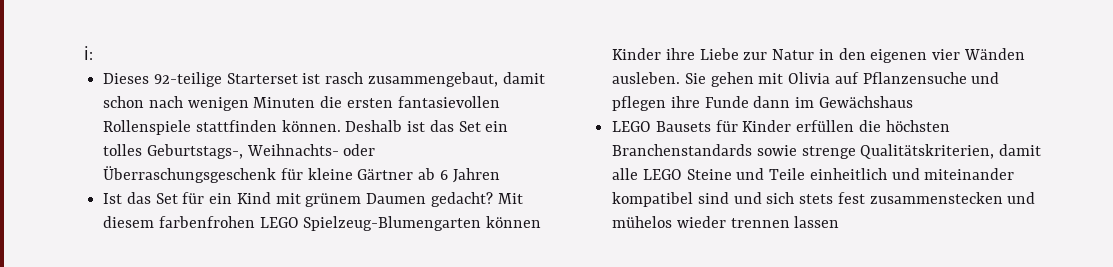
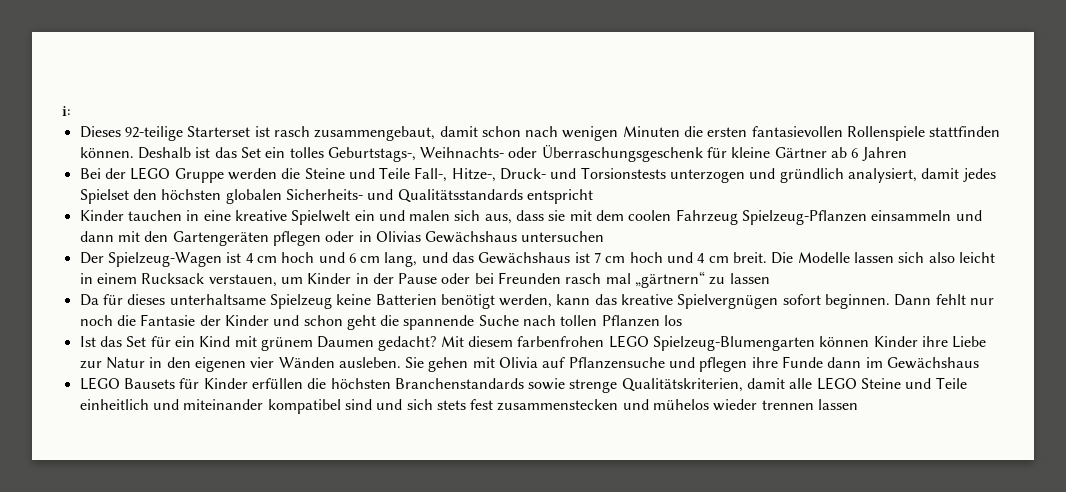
(500, 175) none -> [79,167,996,183] [79,189,593,204] [79,209,982,225] [79,231,605,246] [79,252,995,267] [79,271,770,288] [79,294,995,309] [79,314,683,330] // Bei der LEGO Gruppe werden die Steine und Teile Fall-, Hitze-, Druck- und Torsionstests unterzogen und gründlich analysiert, damit jedes Spielset den höchsten globalen Sicherheits- und Qualitätsstandards entspricht // Kinder tauchen in eine kreative Spielwelt ein und malen sich aus, dass sie mit dem coolen Fahrzeug Spielzeug-Pflanzen einsammeln und dann mit den Gartengeräten pflegen oder in Olivias Gewächshaus untersuchen // Der Spielzeug-Wagen ist 4 cm hoch und 6 cm lang, und das Gewächshaus ist 7 cm hoch und 4 cm breit. Die Modelle lassen sich also leicht in einem Rucksack verstauen, um Kinder in der Pause oder bei Freunden rasch mal „gärtnern“ zu lassen // Da für dieses unterhaltsame Spielzeug keine Batterien benötigt werden, kann das kreative Spielvergnügen sofort beginnen. Dann fehlt nur noch die Fantasie der Kinder und schon geht die spannende Suche nach tollen Pflanzen los

